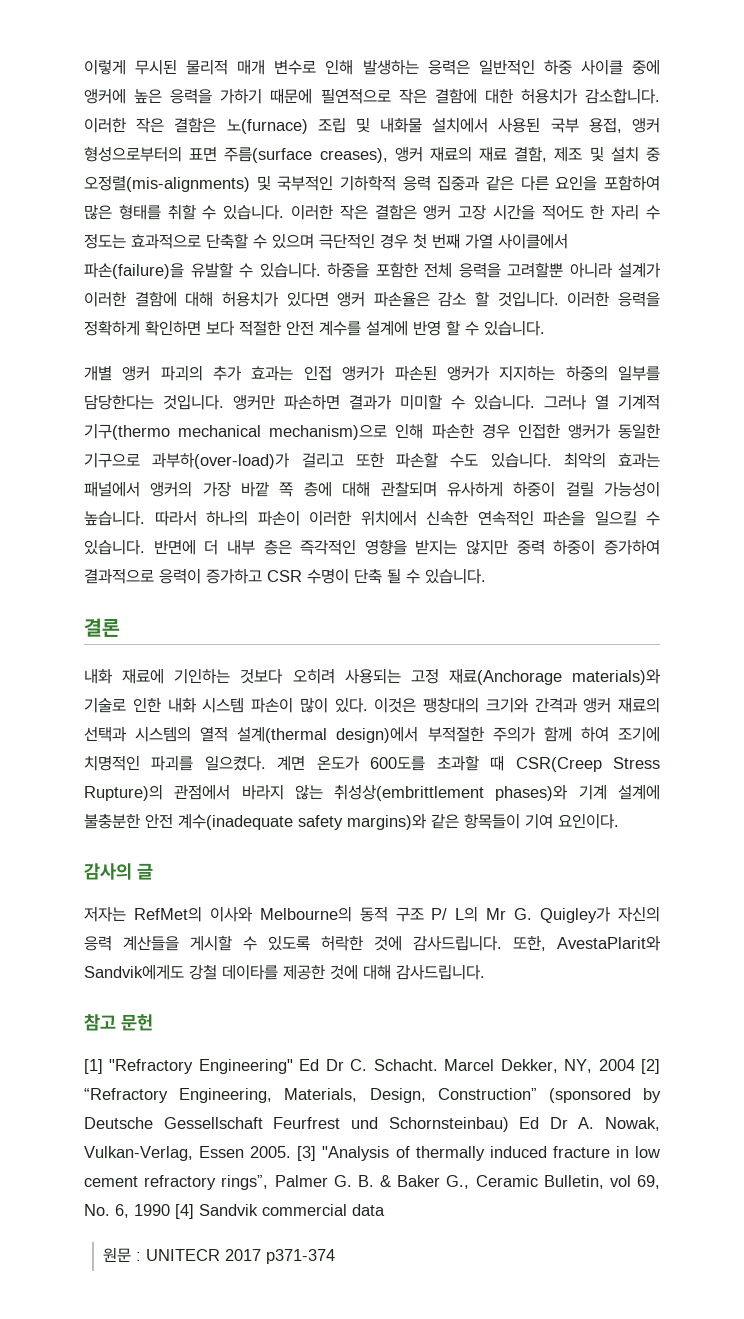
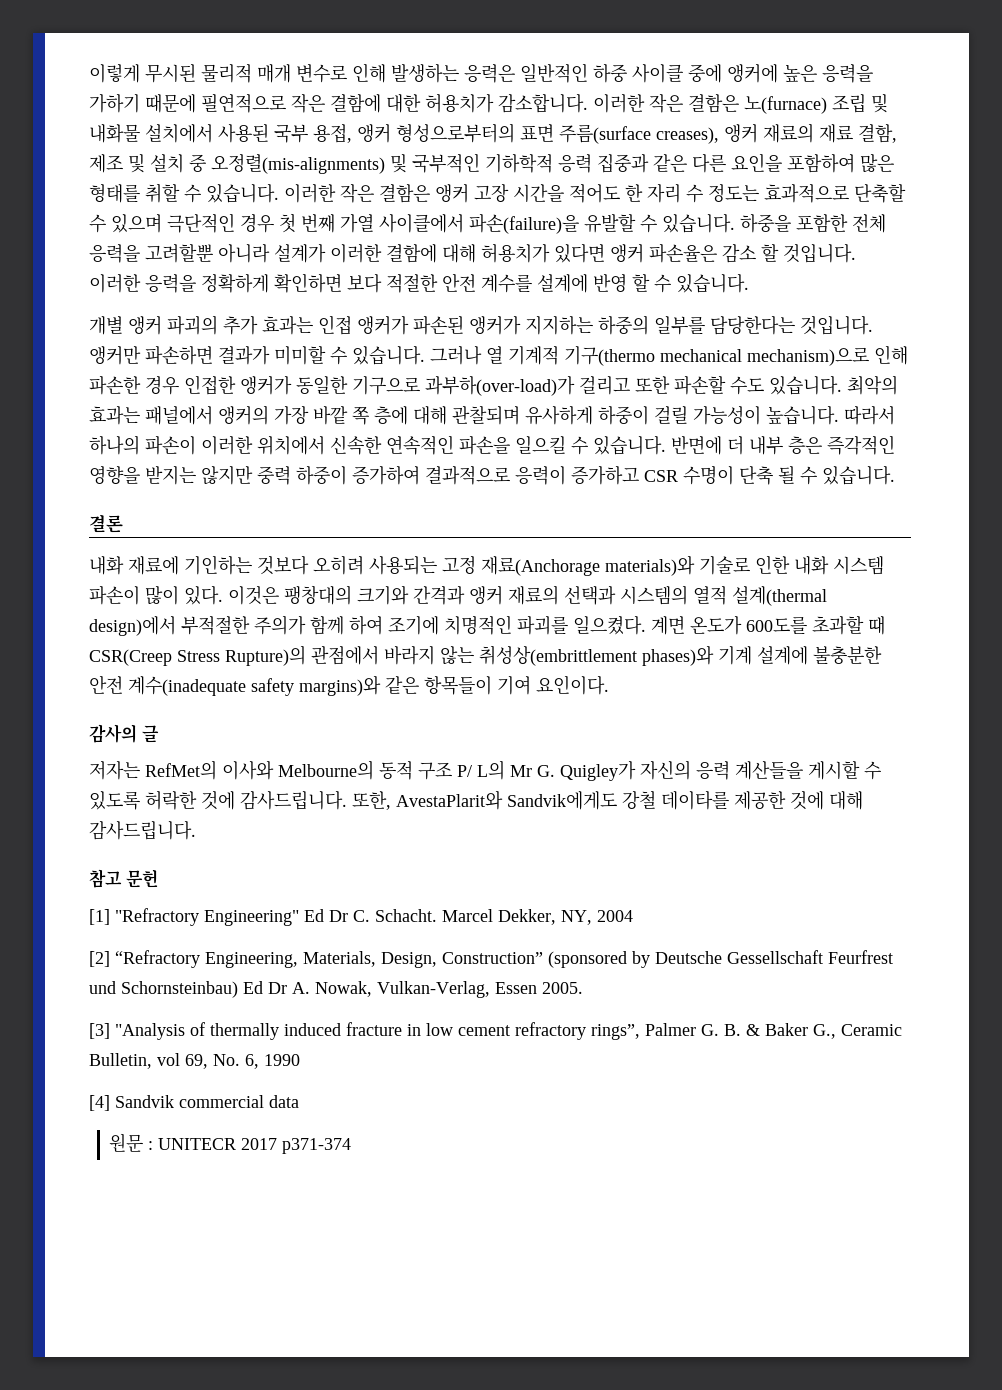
(635, 1065) none -> (633, 916) //
(292, 1152) none -> (583, 988) //
(170, 1210) none -> (300, 1060) //

